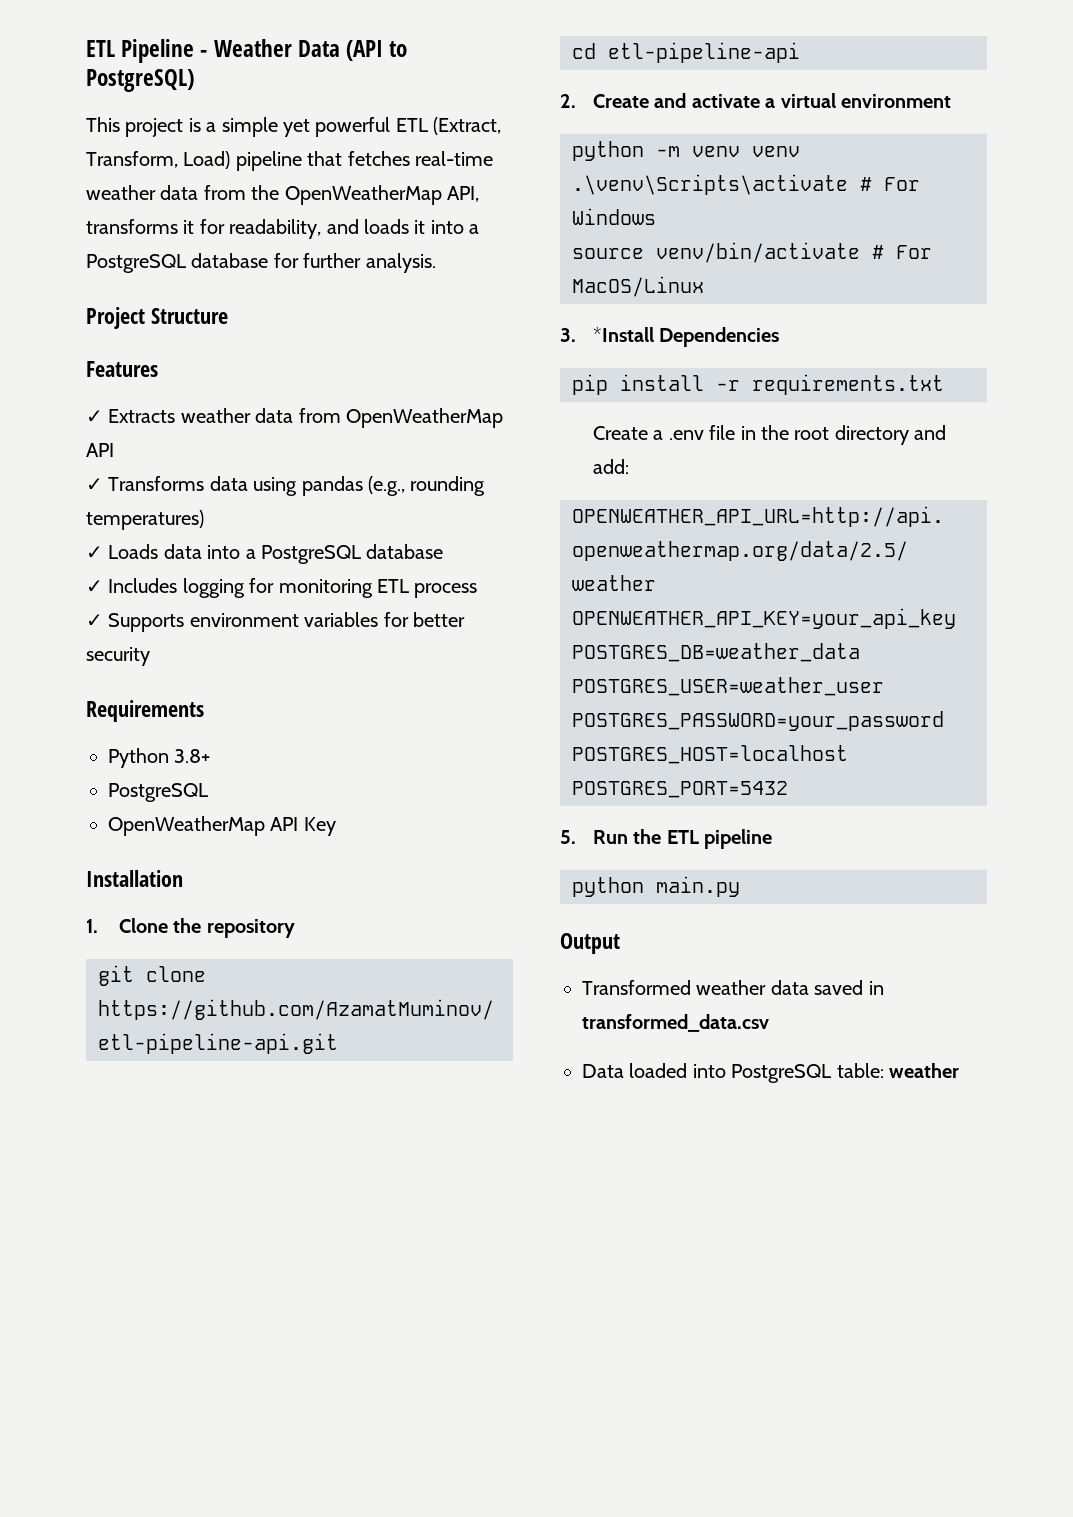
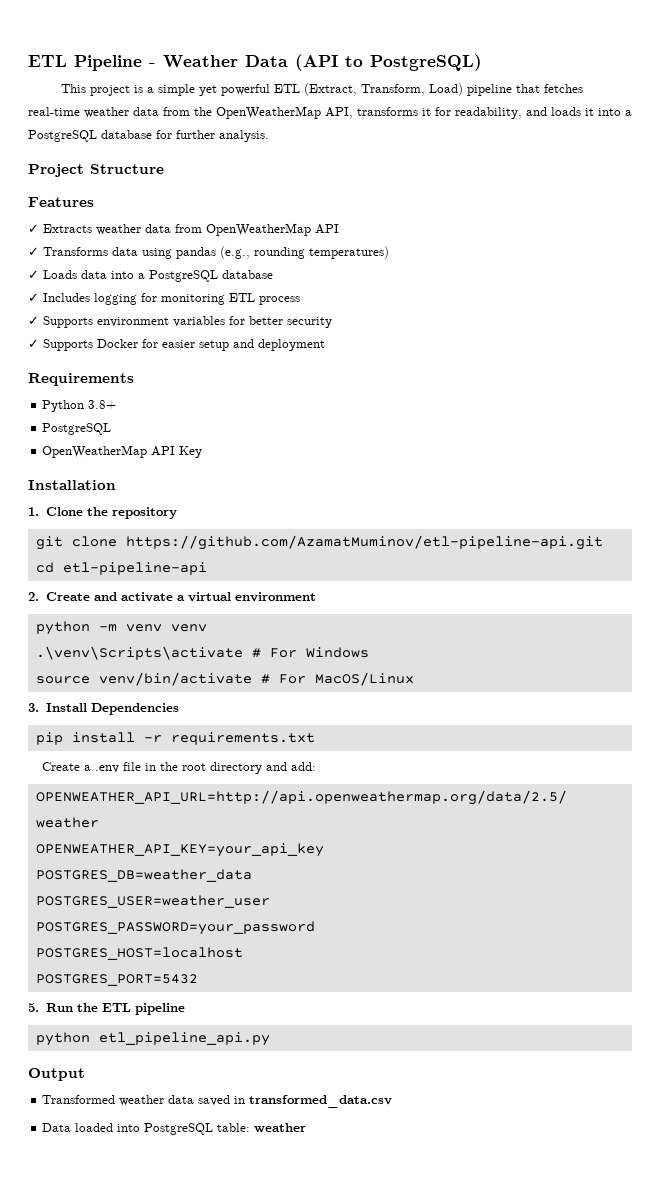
(150, 656) none -> [28,339,325,351] // ✓ Supports Docker for easier setup and deployment
[593,327,655,342] *Install -> [45,703,87,712] Install
[656,876,740,897] main.py -> [98,1032,270,1046] etl_pipeline_api.py

